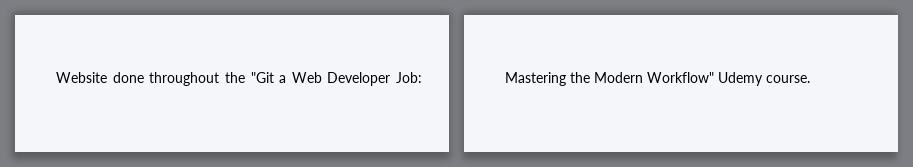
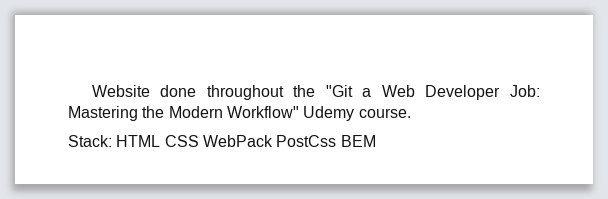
(810, 79) none -> [68,135,376,147] // Stack: HTML CSS WebPack PostCss BEM

